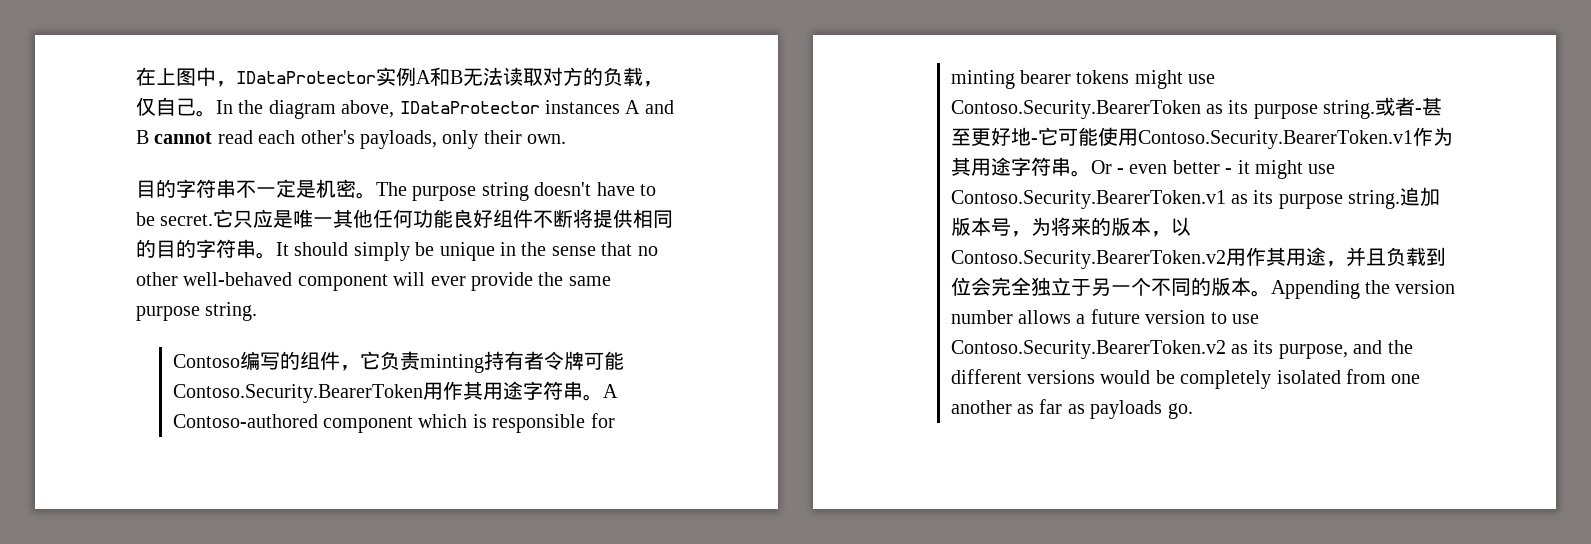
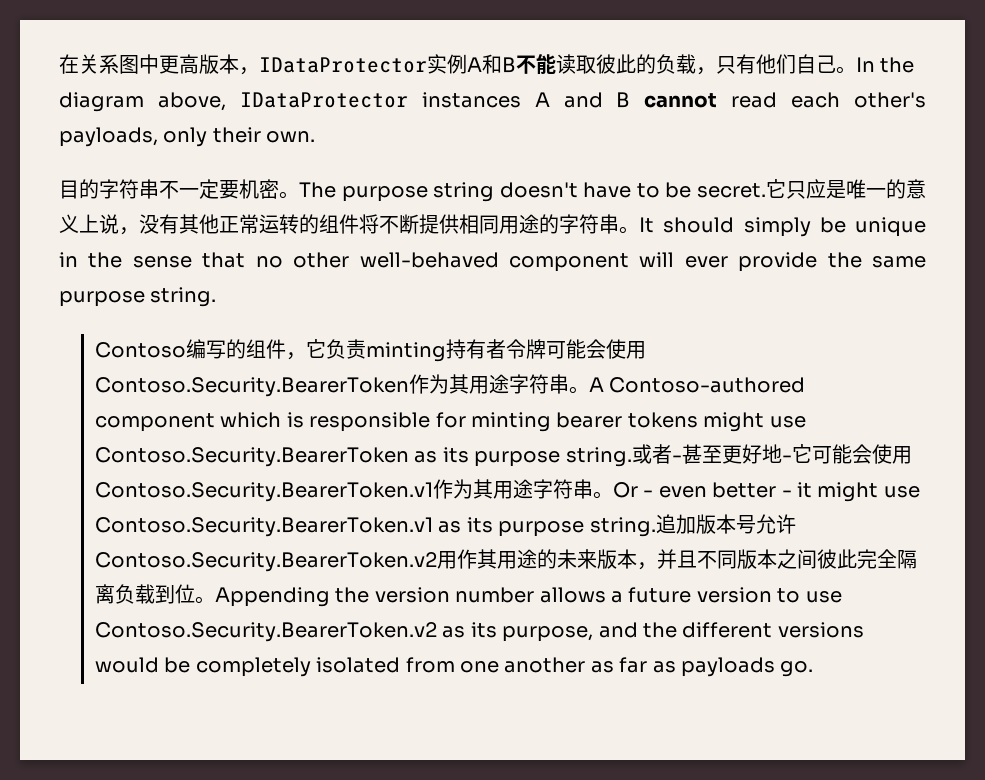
[156,67,216,86] 上图中 -> [79,54,239,74] 关系图中更高版本
[463,67,663,87] [136,97,156,116] 无法读取对方的负载，仅 -> [516,54,796,75] 不能读取彼此的负载，只有他们
[296,180,316,198] 是 -> [219,180,239,199] 要
[333,209,594,228] 其他任何功能良好组件不断将 -> [885,179,926,199] [59,214,419,235] 的意义上说，没有其他正常运转的组件将不断
[136,239,176,258] 的目 -> [499,214,539,234] 用途
[172,381,463,403] Contoso.Security.BearerToken用作 -> [585,339,646,359] [94,374,449,397] 会使用Contoso.Security.BearerToken作为
(1098, 136) none -> [851,444,872,464] 会
[1010,217,1191,237] [950,247,1446,269] [950,277,1251,296] ，为将来的版本，以Contoso.Security.BearerToken.v2用作其用途，并且负载到位会完全独立于另一个不同的版本 -> [755,514,796,534] [94,549,917,572] [94,584,195,604] 允许Contoso.Security.BearerToken.v2用作其用途的未来版本，并且不同版本之间彼此完全隔离负载到位

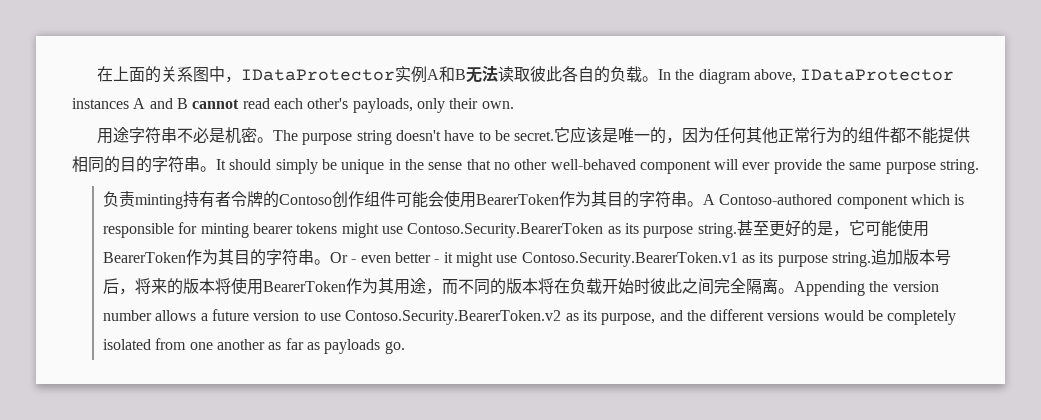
[59,54,79,74] 在 -> [97,66,162,83] 在上面的
[159,54,239,74] 更高版本 -> (226, 74) none
[516,54,556,74] 不能 -> [466,65,499,83] 无法
[636,54,836,75] 的负载，只有他们自己 -> [562,66,643,83] 各自的负载
[59,179,99,199] 目的 -> [97,127,130,144] 用途
[179,179,239,199] 一定要 -> [193,127,226,143] 必是
[785,179,826,199] 只应 -> [570,126,603,143] 应该
[905,179,926,199] [59,214,419,235] 意义上说，没有其他正常运转的组件将不断 -> [666,127,939,144] ，因为任何其他正常行为的组件都不能
[499,214,539,234] 用途 -> [104,156,136,173] 的目
[94,339,326,360] Contoso编写的组件，它 -> (980, 166) none
[545,339,646,359] [94,374,509,397] 可能会使用Contoso.Security.BearerToken作为其用途 -> [262,191,639,208] 的Contoso创作组件可能会使用BearerToken作为其目的
[631,444,912,464] [94,479,533,502] 或者-甚至更好地-它可能会使用Contoso.Security.BearerToken.v1作为其用途 -> [736,220,929,237] [102,249,266,266] 甚至更好的是，它可能使用BearerToken作为其目的
[755,514,796,534] [94,549,917,572] [94,584,195,604] 允许Contoso.Security.BearerToken.v2用作其用途的未来版本，并且不同版本之间彼此完全隔离负载到位 -> [102,278,778,295] 后，将来的版本将使用BearerToken作为其用途，而不同的版本将在负载开始时彼此之间完全隔离

